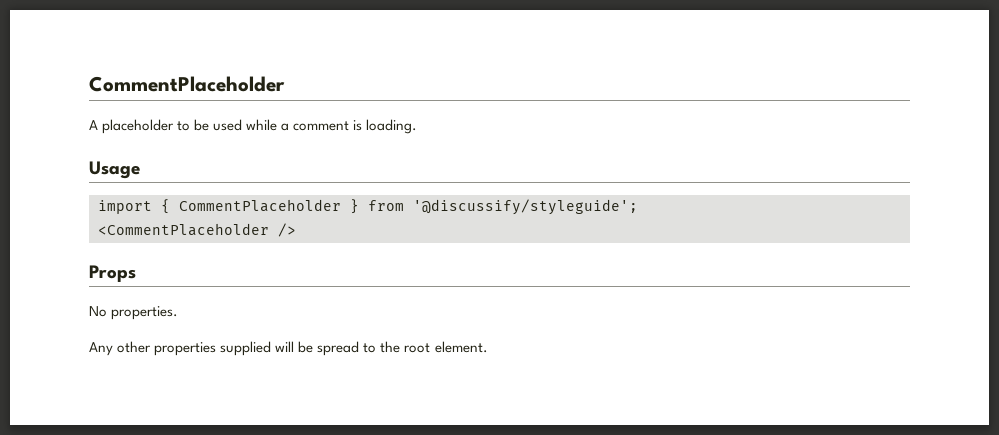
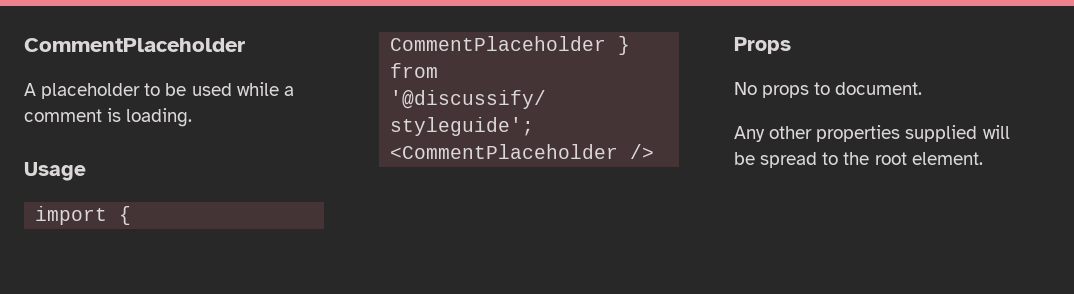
[111,306,179,320] properties. -> [762,82,923,98] props to document.

